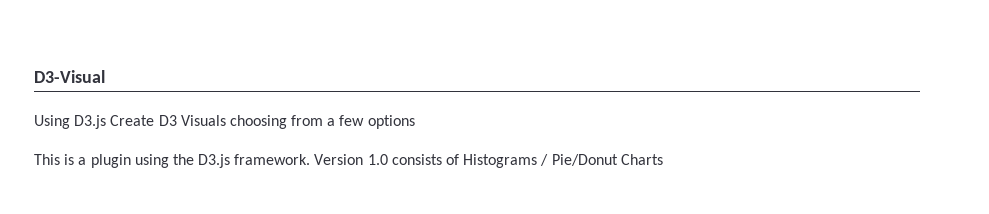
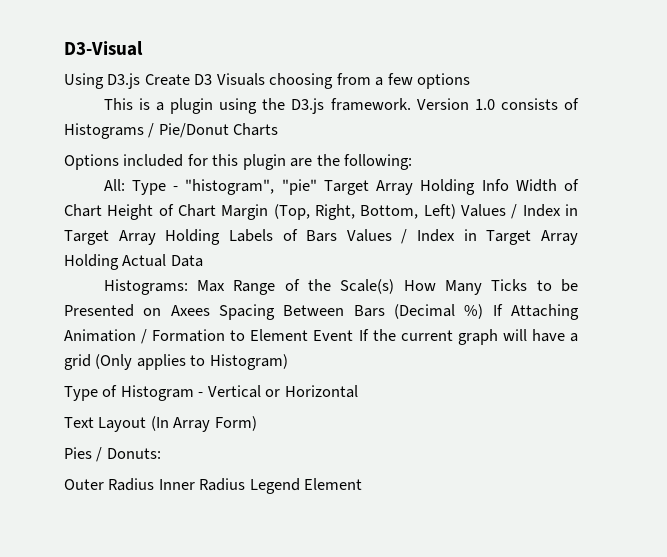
(663, 159) none -> [64,154,413,170] [103,179,580,195] [64,204,578,220] [64,229,578,245] [64,254,203,270] [103,279,578,295] [64,304,579,320] [64,329,578,345] [64,354,288,370] [64,385,358,401] [64,416,257,432] [64,447,161,462] [64,478,363,494] // Options included for this plugin are the following: // All: Type - "histogram", "pie" Target Array Holding Info Width of Chart Height of Chart Margin (Top, Right, Bottom, Left) Values / Index in Target Array Holding Labels of Bars Values / Index in Target Array Holding Actual Data // Histograms: Max Range of the Scale(s) How Many Ticks to be Presented on Axees Spacing Between Bars (Decimal %) If Attaching Animation / Formation to Element Event If the current graph will have a grid (Only applies to Histogram) // Type of Histogram - Vertical or Horizontal // Text Layout (In Array Form) // Pies / Donuts: // Outer Radius Inner Radius Legend Element

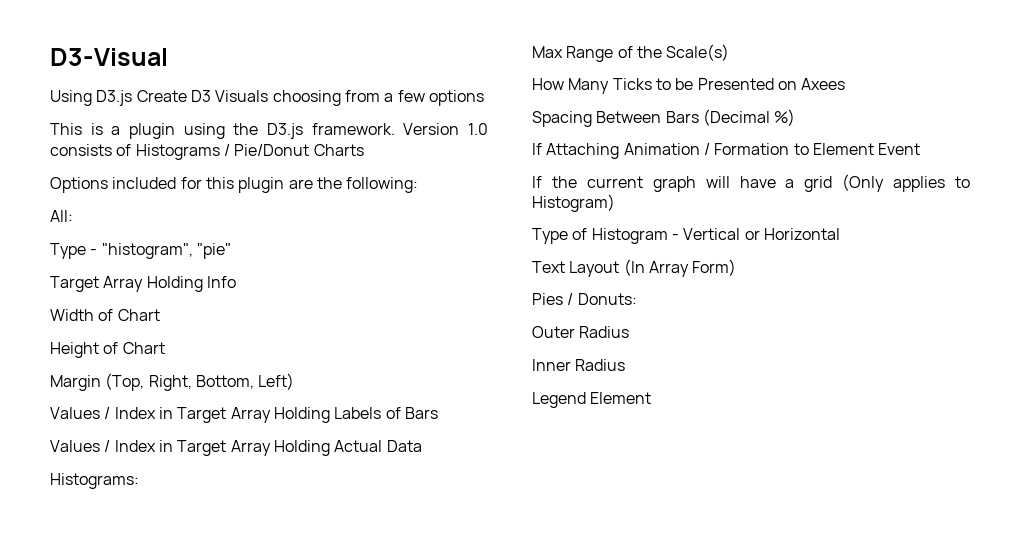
(125, 185) none -> (73, 216) //
(317, 187) none -> (231, 251) //
(509, 185) none -> (236, 282) //
(102, 210) none -> (160, 315) //
(216, 210) none -> (165, 348) //
(456, 211) none -> (295, 381) //
(338, 236) none -> (438, 413) //
(188, 287) none -> (139, 481) //
(395, 286) none -> (730, 52) //
(210, 310) none -> (846, 84) //
(484, 311) none -> (796, 117) //
(354, 335) none -> (921, 149) //
(155, 484) none -> (630, 332) //
(246, 484) none -> (626, 365) //

